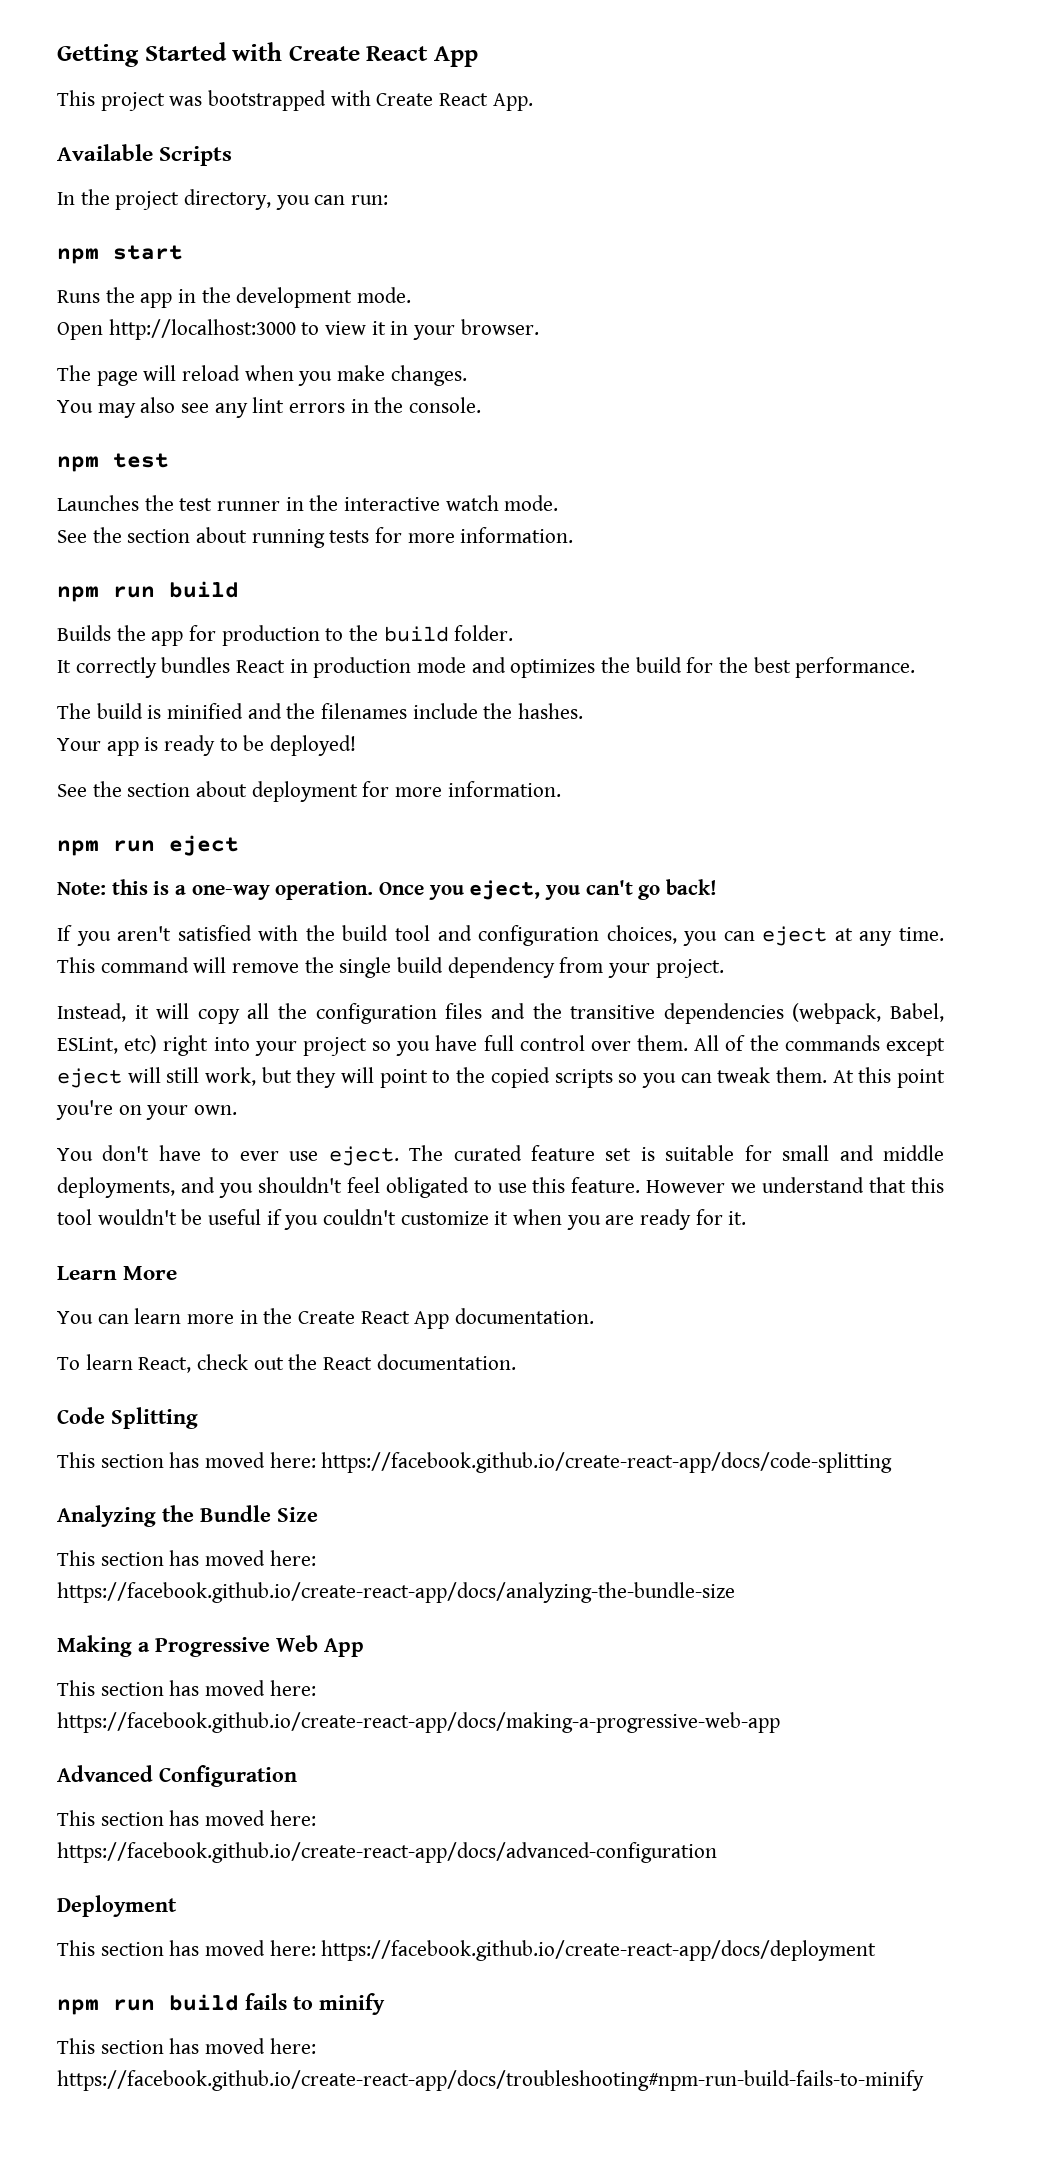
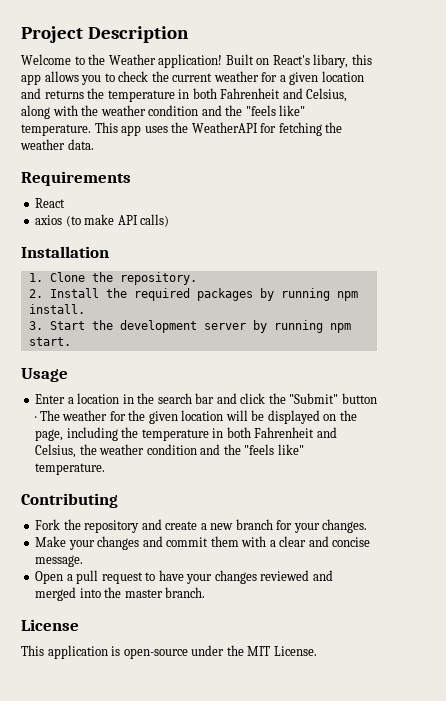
[57,42,479,67] [57,90,533,111] [57,144,233,166] [57,189,389,210] [57,245,183,264] [57,287,412,308] [57,319,539,340] [57,365,467,386] [57,397,482,418] [57,453,169,472] [57,495,559,511] [57,527,574,548] [57,581,239,602] [57,625,514,646] [57,657,916,678] [57,703,584,719] [57,735,357,756] [57,781,561,802] [57,835,239,856] [57,879,718,900] [57,925,944,946] [57,957,724,978] [57,1003,945,1024] [57,1035,945,1056] [57,1067,946,1088] [56,1100,238,1120] [57,1145,944,1166] [57,1177,945,1198] [57,1209,747,1230] [57,1266,178,1280] [57,1308,595,1329] [57,1354,516,1373] [57,1407,198,1429] [57,1452,893,1473] [57,1505,318,1527] [57,1550,316,1566] [57,1582,735,1603] [57,1635,364,1657] [57,1680,316,1696] [57,1712,780,1733] [57,1765,297,1787] [57,1810,316,1826] [57,1842,717,1863] [57,1895,177,1917] [57,1940,877,1961] [57,1993,385,2015] [57,2038,316,2054] [57,2070,924,2091] Getting Started with Create React App // This project was bootstrapped with Create React App. // Available Scripts // In the project directory, you can run: // npm start // Runs the app in the development mode. // Open http://localhost:3000 to view it in your browser. // The page will reload when you make changes. // You may also see any lint errors in the console. // npm test // Launches the test runner in the interactive watch mode. // See the section about running tests for more information. // npm run build // Builds the app for production to the build folder. // It correctly bundles React in production mode and optimizes the build for the best performance. // The build is minified and the filenames include the hashes. // Your app is ready to be deployed! // See the section about deployment for more information. // npm run eject // Note: this is a one-way operation. Once you eject, you can't go back! // If you aren't satisfied with the build tool and configuration choices, you can eject at any time. This command will remove the single build dependency from your project. // Instead, it will copy all the configuration files and the transitive dependencies (webpack, Babel, ESLint, etc) right into your project so you have full control over them. All of the commands except eject will still work, but they will point to the copied scripts so you can tweak them. At this point you're on your own. // You don't have to ever use eject. The curated feature set is suitable for small and middle deployments, and you shouldn't feel obligated to use this feature. However we understand that this tool wouldn't be useful if you couldn't customize it when you are ready for it. // Learn More // You can learn more in the Create React App documentation. // To learn React, check out the React documentation. // Code Splitting // This section has moved here: https://facebook.github.io/create-react-app/docs/code-splitting // Analyzing the Bundle Size // This section has moved here: https://facebook.github.io/create-react-app/docs/analyzing-the-bundle-size // Making a Progressive Web App // This section has moved here: https://facebook.github.io/create-react-app/docs/making-a-progressive-web-app // Advanced Configuration // This section has moved here: https://facebook.github.io/create-react-app/docs/advanced-configuration // Deployment // This section has moved here: https://facebook.github.io/create-react-app/docs/deployment // npm run build fails to minify // This section has moved here: https://facebook.github.io/create-react-app/docs/troubleshooting#npm-run-build-fails-to-minify -> [21,26,189,43] [21,54,372,68] [21,71,364,85] [21,88,348,102] [21,105,306,119] [21,122,343,136] [20,139,94,150] [21,171,131,186] [35,198,66,208] [35,214,170,227] [21,246,109,258] [28,272,197,285] [28,288,358,301] [28,304,85,314] [28,320,351,333] [28,337,71,346] [21,368,68,382] [35,393,377,404] [35,410,357,424] [35,427,337,441] [35,444,304,458] [35,463,106,475] [21,493,118,508] [35,519,368,533] [35,536,371,550] [35,555,84,567] [35,570,333,584] [35,587,206,601] [21,619,79,631] [21,645,317,659] Project Description // Welcome to the Weather application! Built on React's libary, this app allows you to check the current weather for a given location and returns the temperature in both Fahrenheit and Celsius, along with the weather condition and the "feels like" temperature. This app uses the WeatherAPI for fetching the weather data. // Requirements // React // axios (to make API calls) // Installation // 1. Clone the repository. // 2. Install the required packages by running npm install. // 3. Start the development server by running npm start. // Usage // Enter a location in the search bar and click the "Submit" button · The weather for the given location will be displayed on the page, including the temperature in both Fahrenheit and Celsius, the weather condition and the "feels like" temperature. // Contributing // Fork the repository and create a new branch for your changes. // Make your changes and commit them with a clear and concise message. // Open a pull request to have your changes reviewed and merged into the master branch. // License // This application is open-source under the MIT License.

